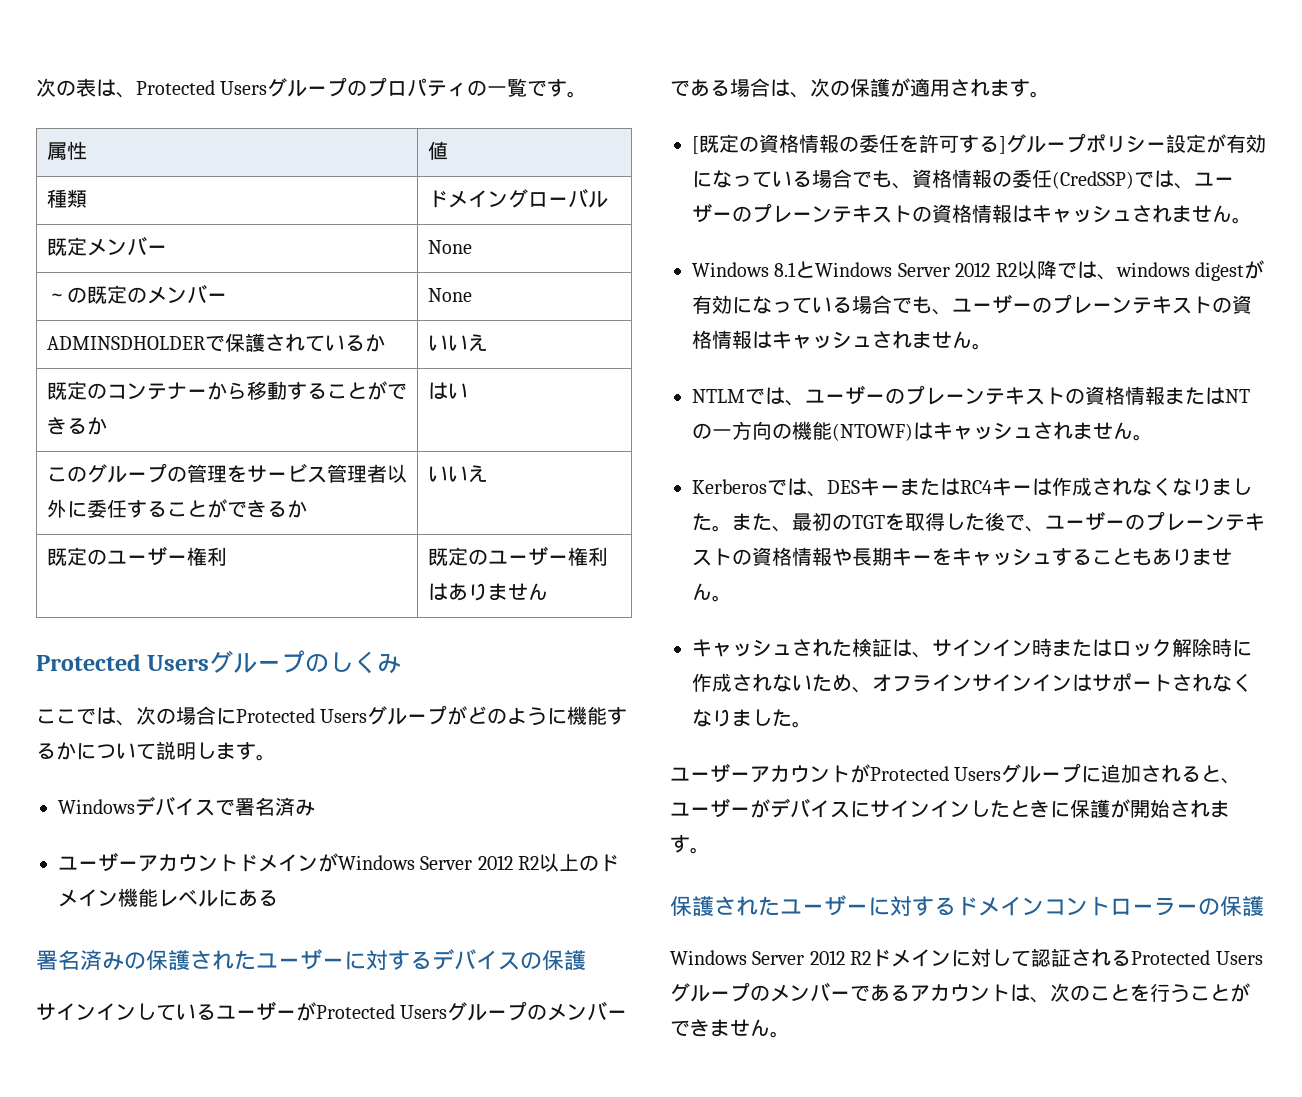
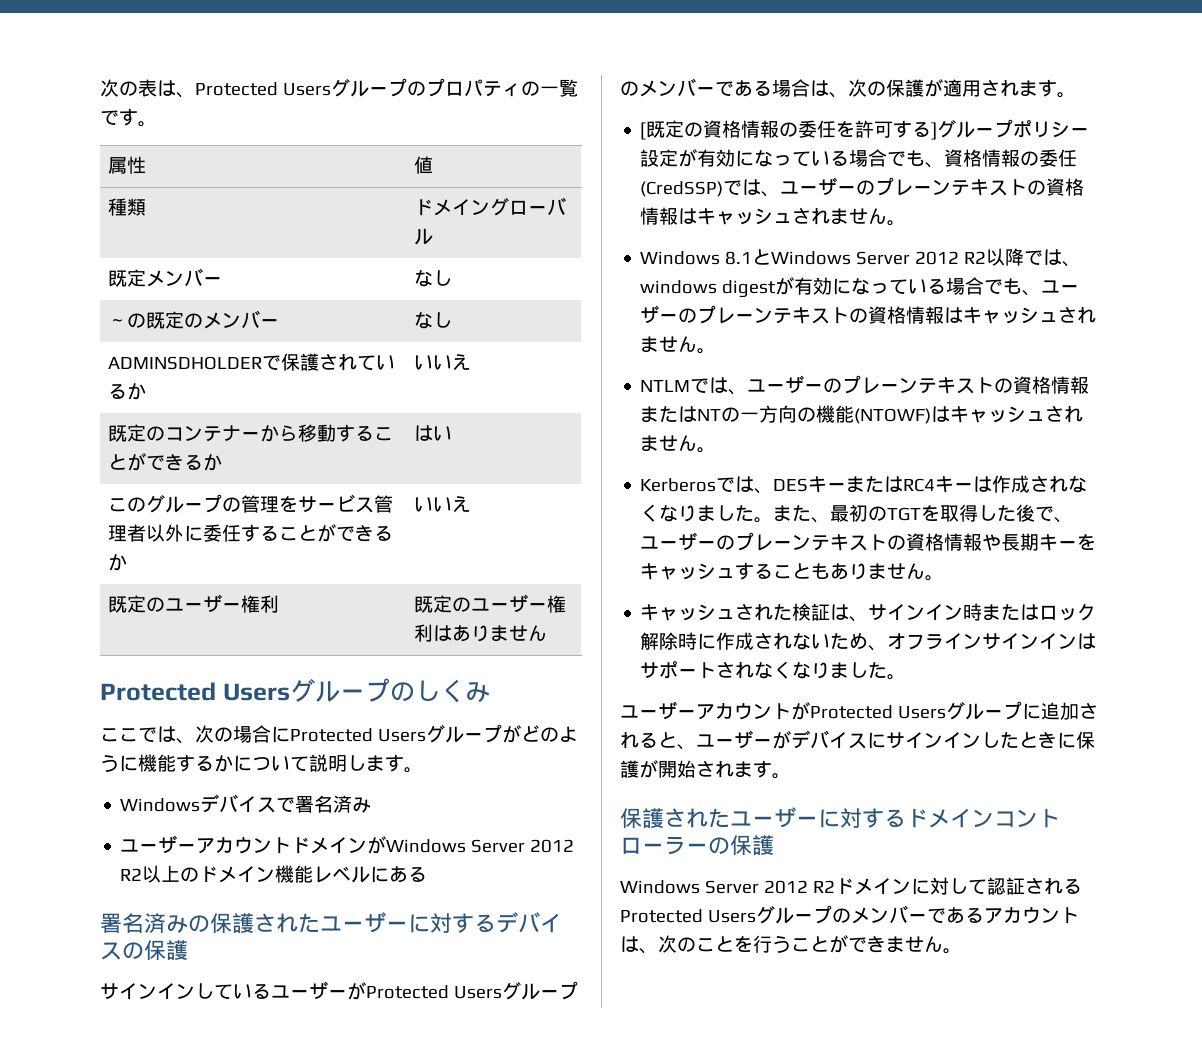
[427,240,472,254] | None -> [413,270,452,287] | なし
[427,288,472,302] | None -> [413,312,452,329] | なし

